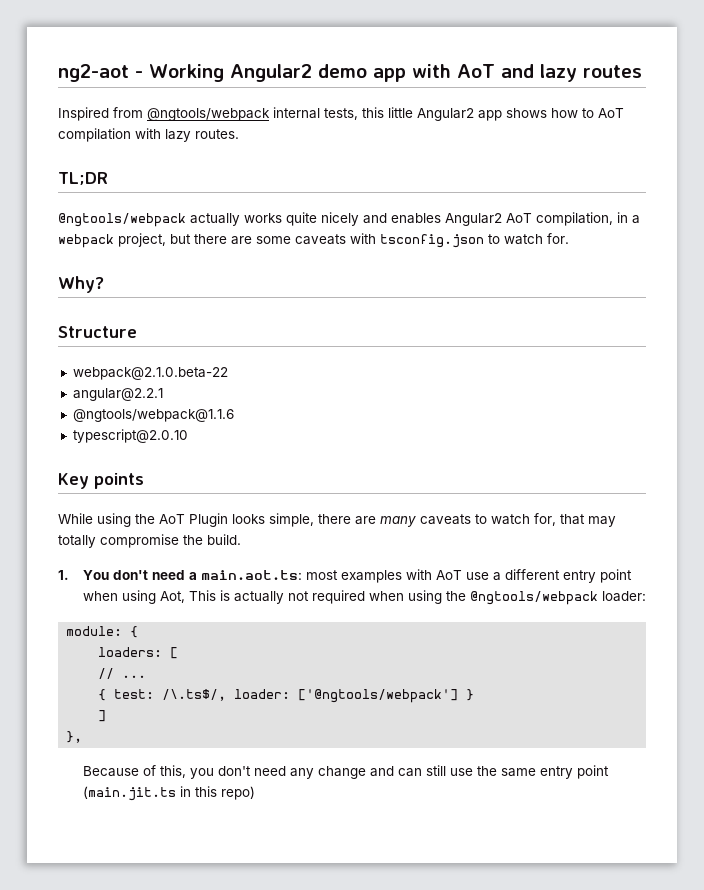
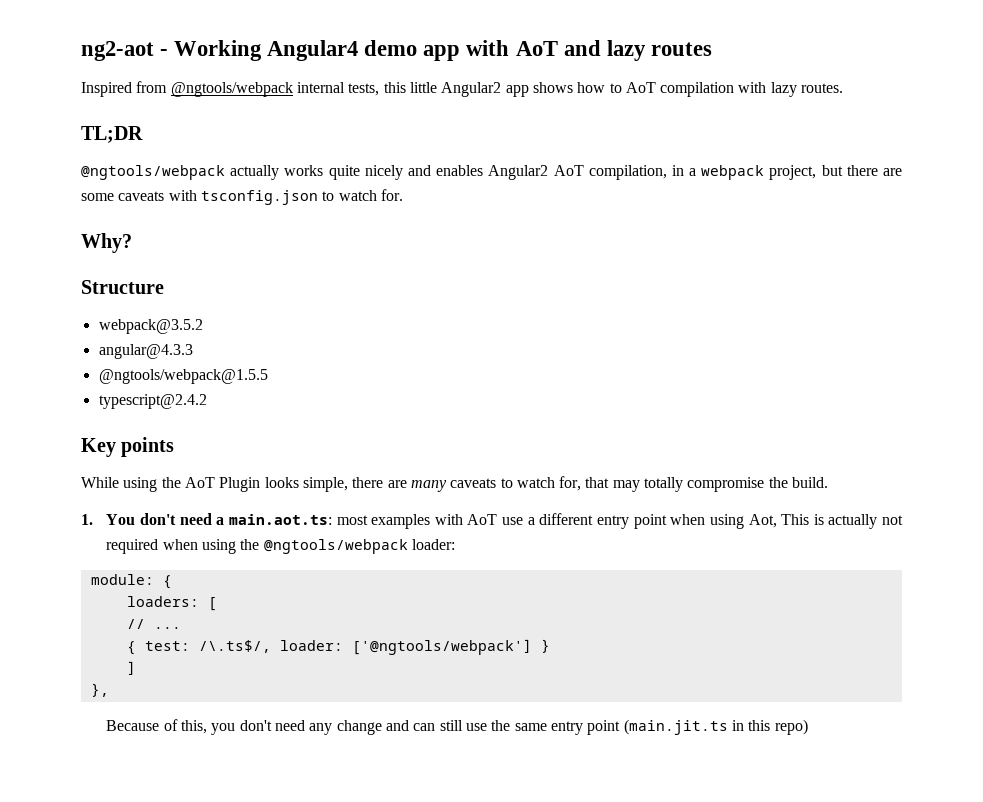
[229,64,312,82] Angular2 -> [267,40,359,61] Angular4
[72,367,228,380] [72,388,163,401] [72,409,234,422] [72,429,188,443] webpack@2.1.0.beta-22 // angular@2.2.1 // @ngtools/webpack@1.1.6 // typescript@2.0.10 -> [98,319,203,334] [98,344,193,359] [98,369,268,384] [98,394,207,409] webpack@3.5.2 // angular@4.3.3 // @ngtools/webpack@1.5.5 // typescript@2.4.2

